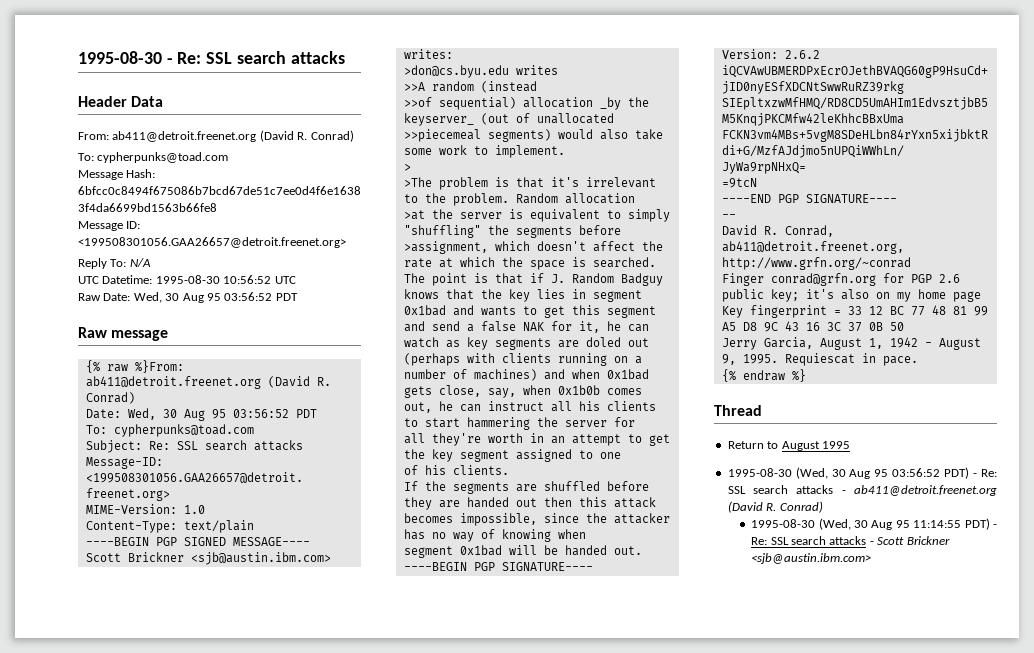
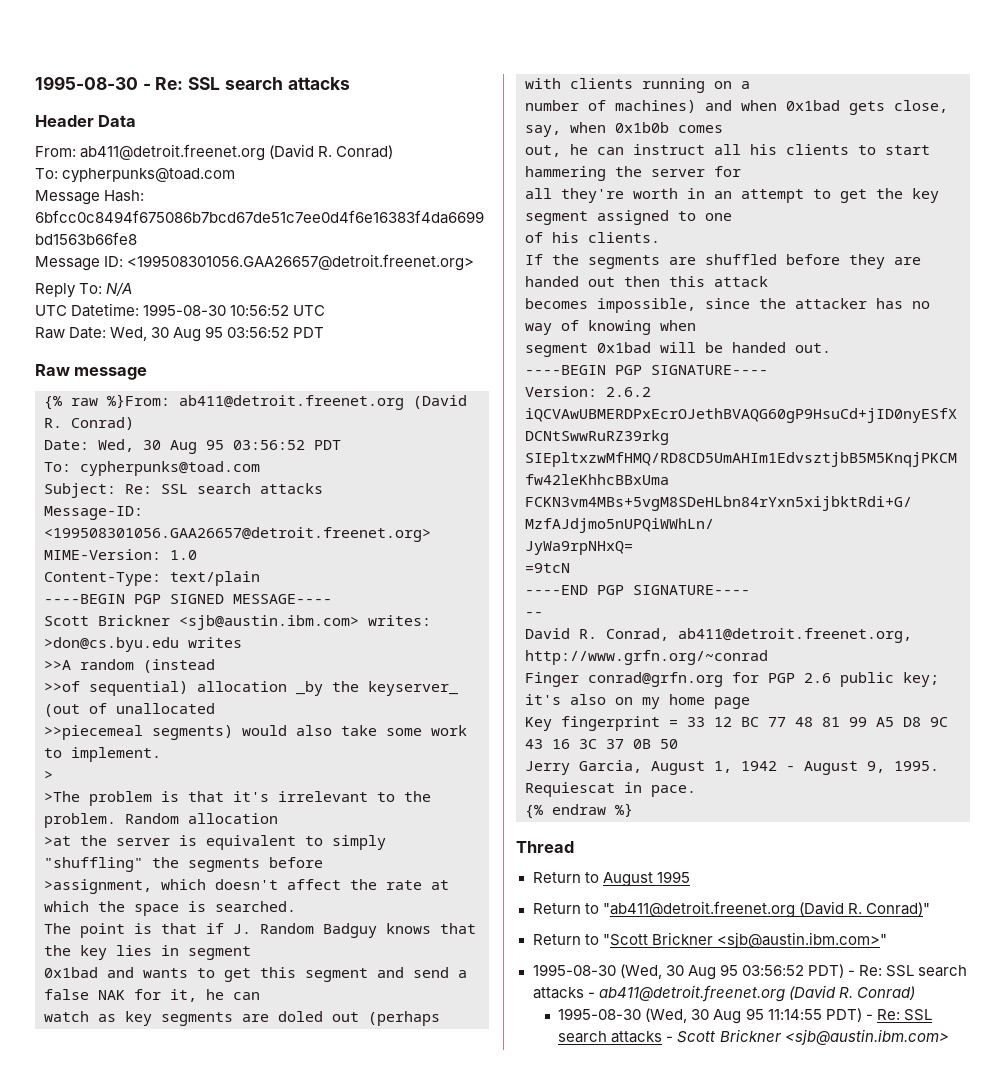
(850, 445) none -> [532,901,930,918] [532,932,887,948] // Return to "ab411@detroit.freenet.org (David R. Conrad)" // Return to "Scott Brickner <sjb@austin.ibm.com>"

